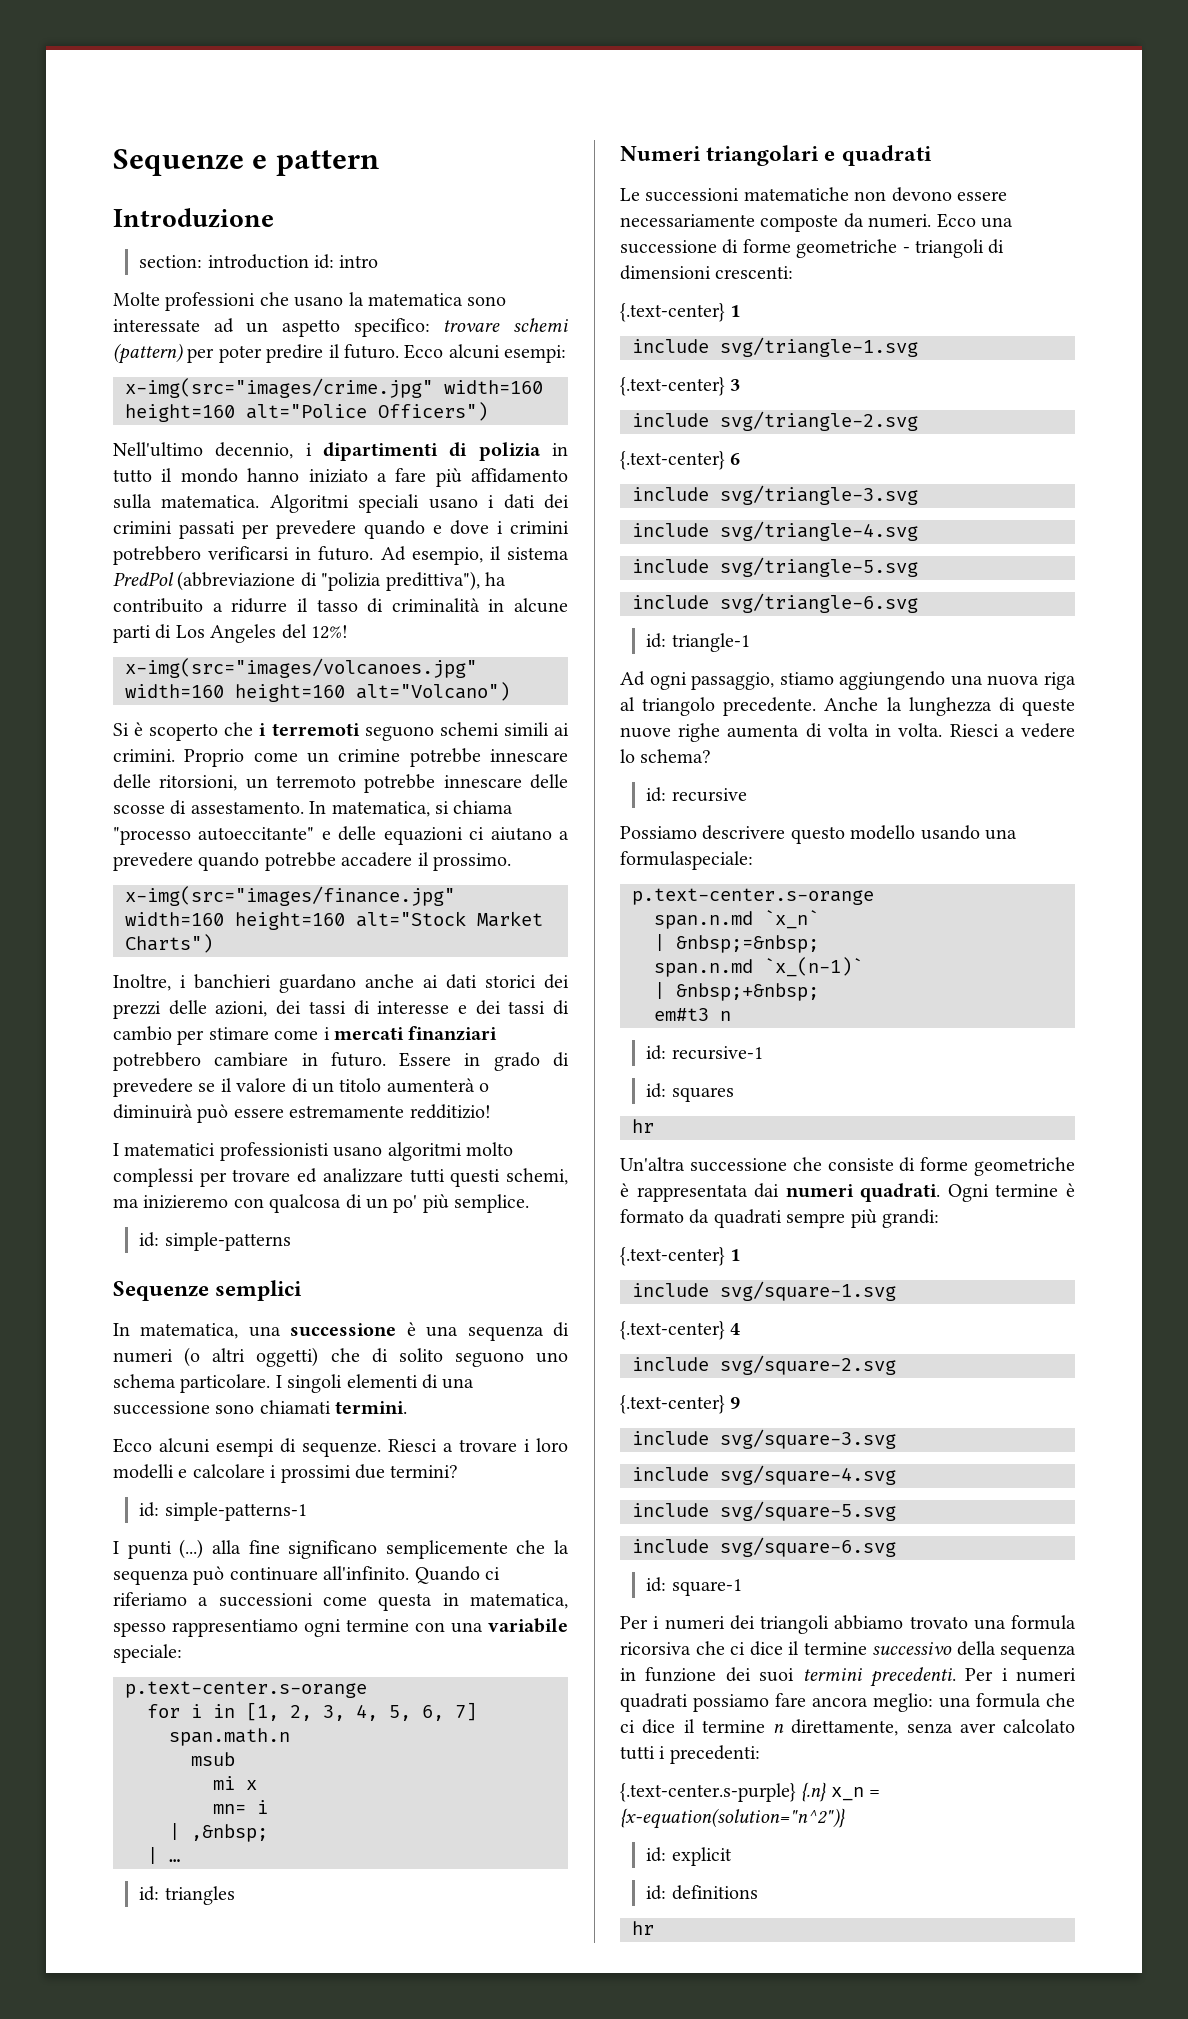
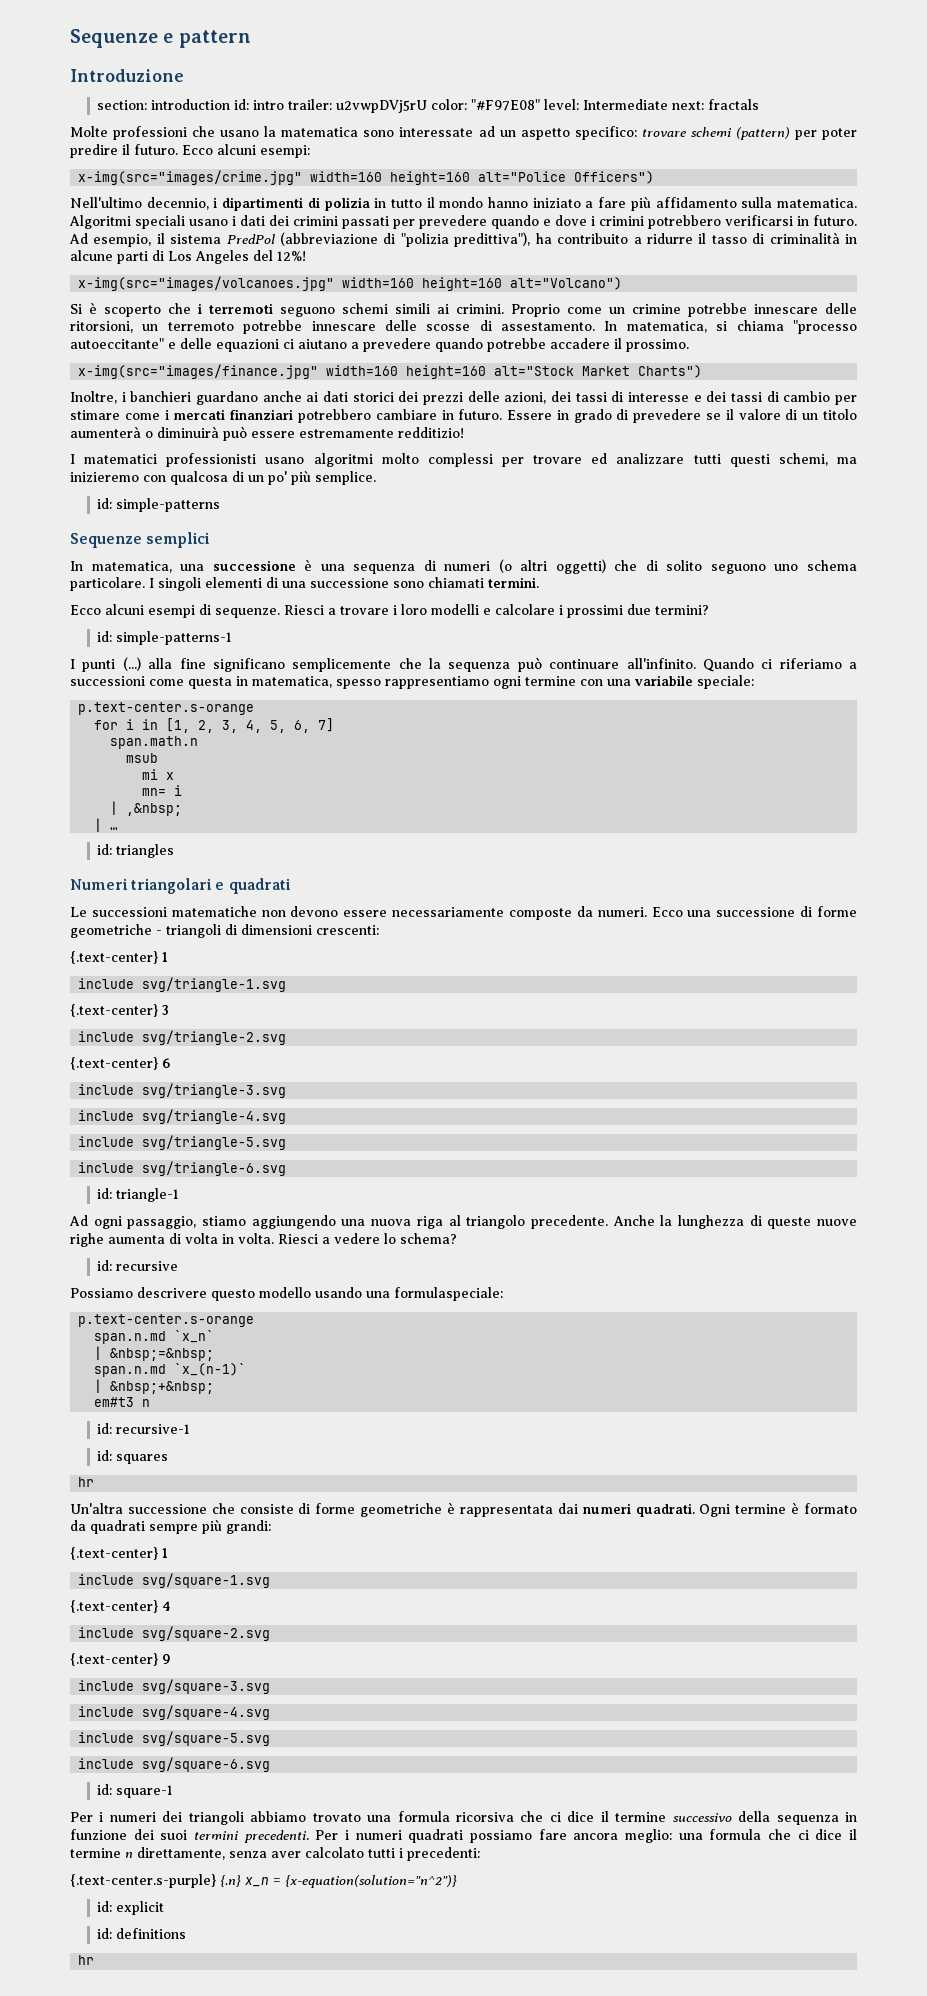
(379, 261) none -> [288,99,760,113] trailer: u2vwpDVj5rU color: "#F97E08" level: Intermediate next: fractals

